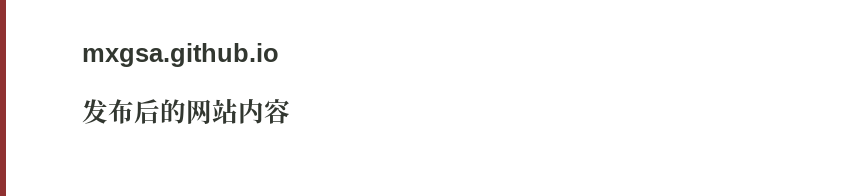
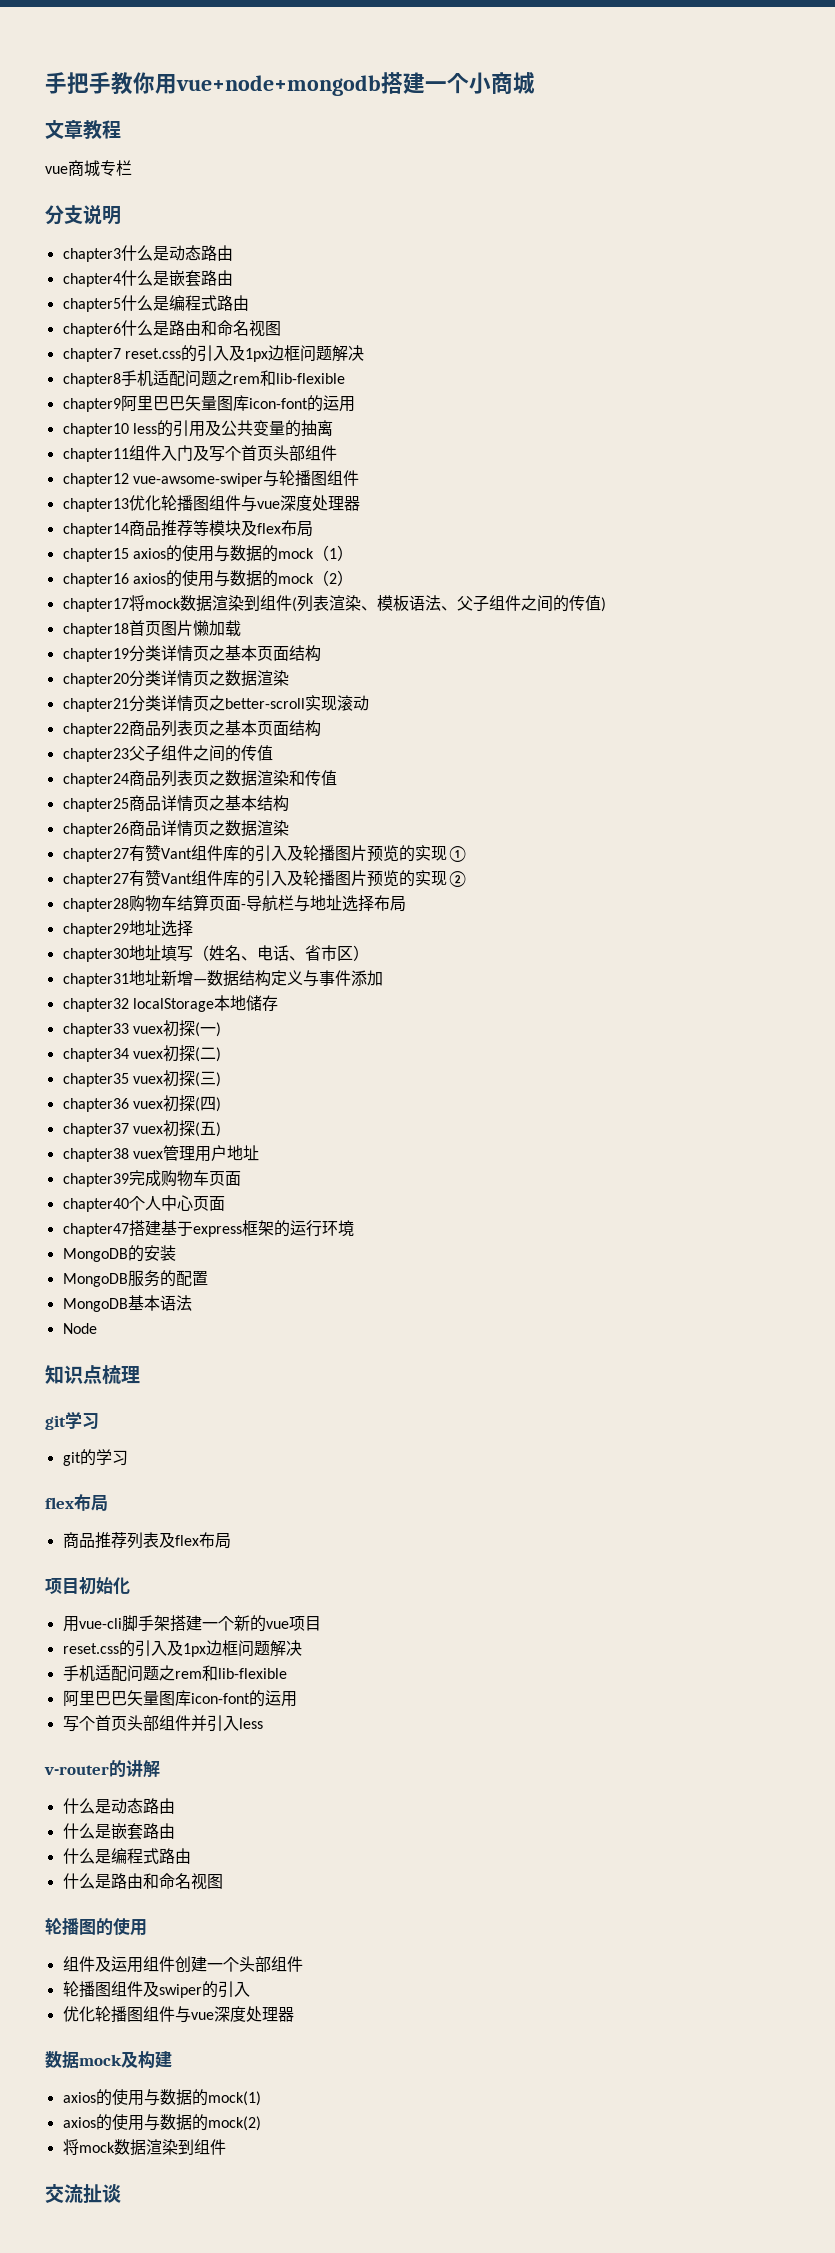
[82,43,279,67] [82,98,290,124] mxgsa.github.io // 发布后的网站内容 -> [45,71,535,96] [45,120,121,139] [45,160,132,177] [45,205,121,225] [62,245,233,262] [62,270,233,287] [62,295,249,312] [62,320,281,337] [62,345,364,362] [62,370,345,387] [62,395,355,412] [62,420,333,437] [62,445,337,462] [62,470,359,487] [62,495,360,512] [62,520,313,537] [62,545,353,562] [62,570,353,587] [62,595,606,612] [62,620,241,637] [62,645,321,662] [62,670,289,687] [62,695,369,712] [62,720,321,737] [62,745,273,762] [62,770,337,787] [62,795,289,812] [62,820,289,837] [62,845,468,862] [62,870,468,887] [62,894,406,912] [62,920,193,937] [62,945,369,962] [62,970,383,987] [62,995,278,1012] [62,1020,221,1037] [62,1045,221,1062] [62,1070,221,1087] [62,1095,221,1112] [62,1120,221,1137] [62,1145,259,1162] [62,1170,241,1187] [62,1195,225,1212] [62,1220,354,1237] [62,1245,176,1262] [62,1270,208,1287] [62,1295,192,1312] [62,1323,97,1334] [45,1365,140,1385] [45,1411,99,1430] [62,1449,128,1466] [45,1494,108,1511] [62,1532,231,1549] [45,1577,130,1595] [62,1615,321,1632] [62,1640,302,1657] [62,1665,287,1682] [62,1690,297,1707] [62,1715,263,1732] [44,1760,160,1778] [62,1798,175,1814] [62,1823,175,1840] [62,1848,191,1864] [62,1873,223,1890] [45,1918,147,1936] [62,1956,303,1973] [62,1981,250,1998] [62,2006,294,2023] [45,2051,172,2069] [62,2089,261,2106] [62,2114,261,2131] [62,2139,226,2156] [45,2184,121,2203] 手把手教你用vue+node+mongodb搭建一个小商城 // 文章教程 // vue商城专栏 // 分支说明 // chapter3什么是动态路由 // chapter4什么是嵌套路由 // chapter5什么是编程式路由 // chapter6什么是路由和命名视图 // chapter7 reset.css的引入及1px边框问题解决 // chapter8手机适配问题之rem和lib-flexible // chapter9阿里巴巴矢量图库icon-font的运用 // chapter10 less的引用及公共变量的抽离 // chapter11组件入门及写个首页头部组件 // chapter12 vue-awsome-swiper与轮播图组件 // chapter13优化轮播图组件与vue深度处理器 // chapter14商品推荐等模块及flex布局 // chapter15 axios的使用与数据的mock（1） // chapter16 axios的使用与数据的mock（2） // chapter17将mock数据渲染到组件(列表渲染、模板语法、父子组件之间的传值) // chapter18首页图片懒加载 // chapter19分类详情页之基本页面结构 // chapter20分类详情页之数据渲染 // chapter21分类详情页之better-scroll实现滚动 // chapter22商品列表页之基本页面结构 // chapter23父子组件之间的传值 // chapter24商品列表页之数据渲染和传值 // chapter25商品详情页之基本结构 // chapter26商品详情页之数据渲染 // chapter27有赞Vant组件库的引入及轮播图片预览的实现① // chapter27有赞Vant组件库的引入及轮播图片预览的实现② // chapter28购物车结算页面-导航栏与地址选择布局 // chapter29地址选择 // chapter30地址填写（姓名、电话、省市区） // chapter31地址新增—数据结构定义与事件添加 // chapter32 localStorage本地储存 // chapter33 vuex初探(一) // chapter34 vuex初探(二) // chapter35 vuex初探(三) // chapter36 vuex初探(四) // chapter37 vuex初探(五) // chapter38 vuex管理用户地址 // chapter39完成购物车页面 // chapter40个人中心页面 // chapter47搭建基于express框架的运行环境 // MongoDB的安装 // MongoDB服务的配置 // MongoDB基本语法 // Node // 知识点梳理 // git学习 // git的学习 // flex布局 // 商品推荐列表及flex布局 // 项目初始化 // 用vue-cli脚手架搭建一个新的vue项目 // reset.css的引入及1px边框问题解决 // 手机适配问题之rem和lib-flexible // 阿里巴巴矢量图库icon-font的运用 // 写个首页头部组件并引入less // v-router的讲解 // 什么是动态路由 // 什么是嵌套路由 // 什么是编程式路由 // 什么是路由和命名视图 // 轮播图的使用 // 组件及运用组件创建一个头部组件 // 轮播图组件及swiper的引入 // 优化轮播图组件与vue深度处理器 // 数据mock及构建 // axios的使用与数据的mock(1) // axios的使用与数据的mock(2) // 将mock数据渲染到组件 // 交流扯谈

